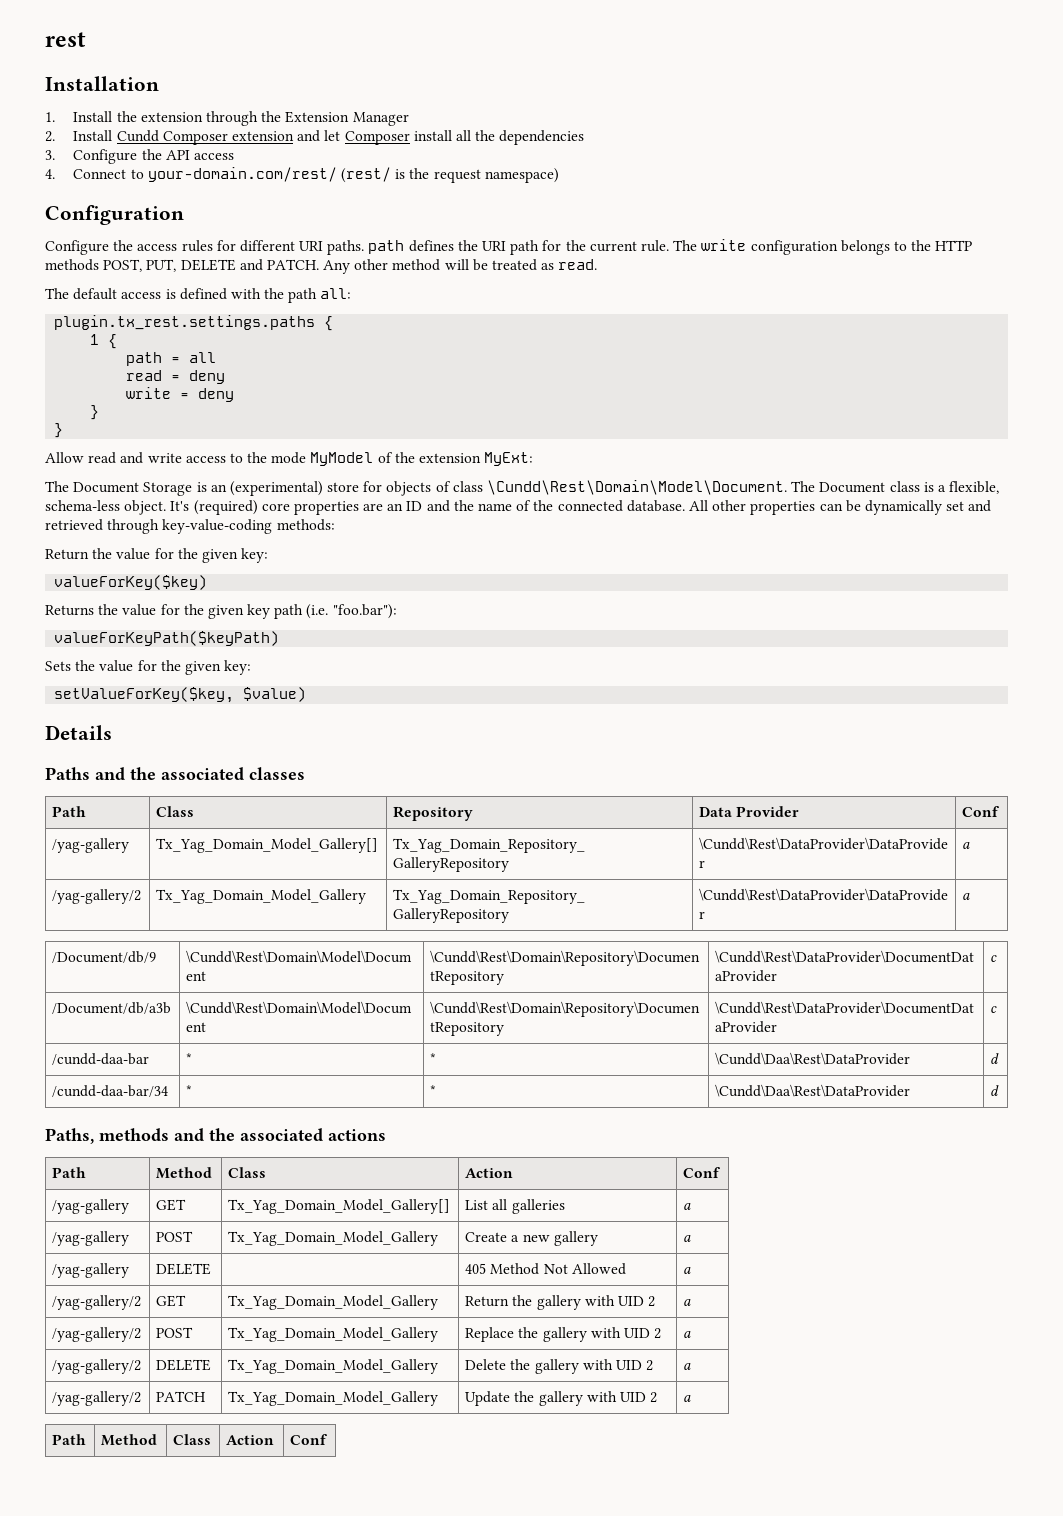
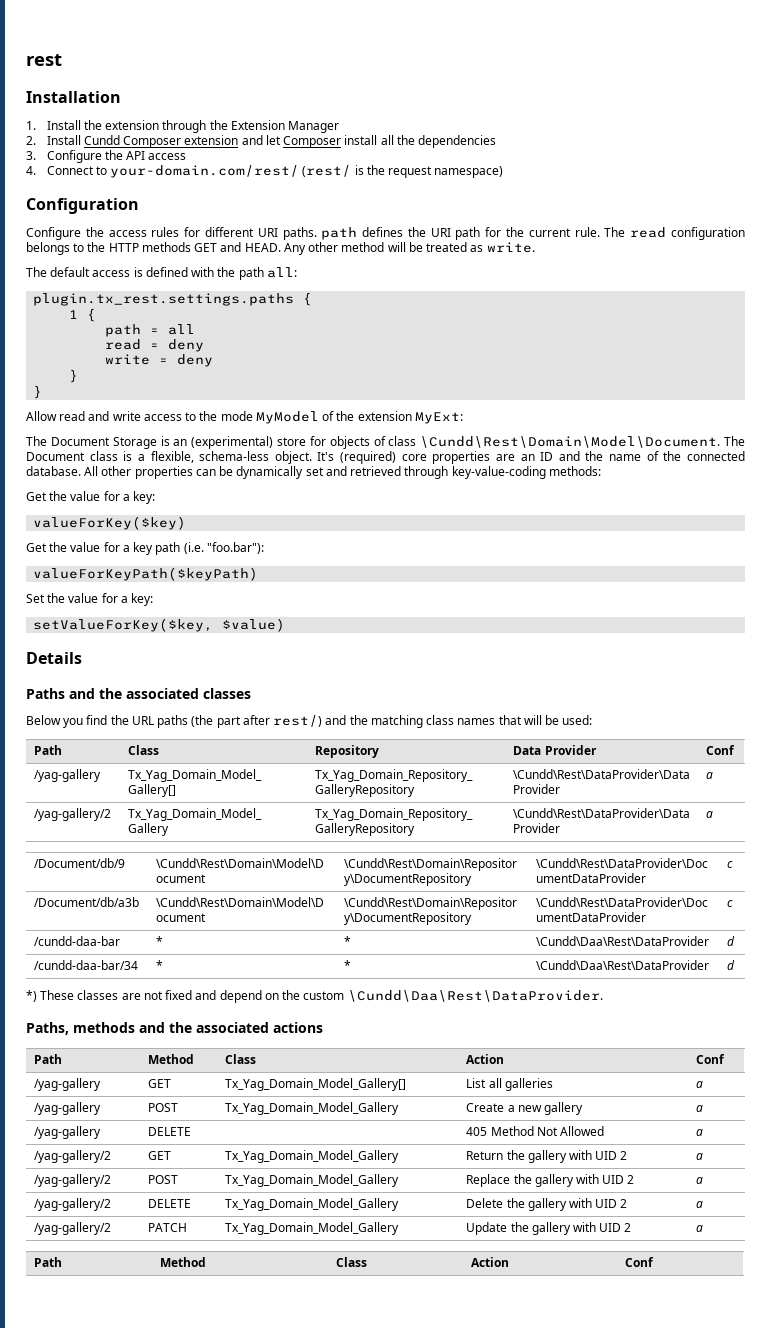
[701,239,747,251] write -> [630,227,667,238] read
[103,259,319,272] POST, PUT, DELETE and PATCH. -> [194,242,281,252] GET and HEAD.
[558,259,598,270] read. -> [486,242,535,253] write.
[45,548,238,563] Return the value for the given -> [26,491,130,501] Get the value for a
[45,604,244,619] Returns the value for the given -> [26,542,130,552] Get the value for a
[45,660,221,675] Sets the value for the given -> [26,593,128,603] Set the value for a
(305, 773) none -> [26,715,593,728] // Below you find the URL paths (the part after rest/) and the matching class names that will be used:
(1000, 1090) none -> [26,990,603,1003] // *) These classes are not fixed and depend on the custom \Cundd\Daa\Rest\DataProvider.

